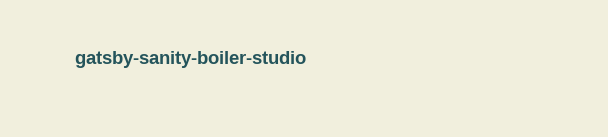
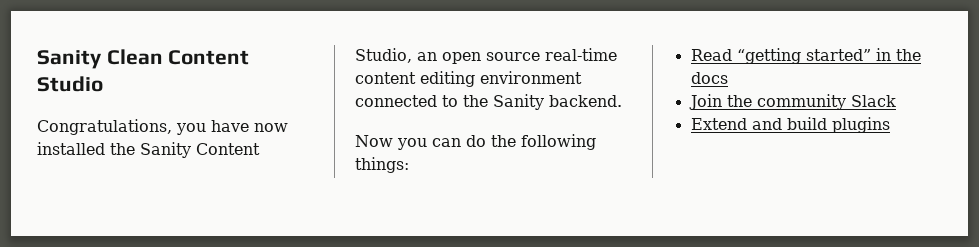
[75,51,306,68] gatsby-sanity-boiler-studio -> [37,49,250,69] [37,76,103,92] [37,119,288,135] [37,142,260,158] [355,48,617,64] [355,71,582,87] [355,94,622,110] [355,134,596,150] [355,157,409,173] [690,48,921,64] [690,72,728,84] [688,94,896,110] [690,117,890,133] Sanity Clean Content Studio // Congratulations, you have now installed the Sanity Content Studio, an open source real-time content editing environment connected to the Sanity backend. // Now you can do the following things: // Read “getting started” in the docs // Join the community Slack // Extend and build plugins

